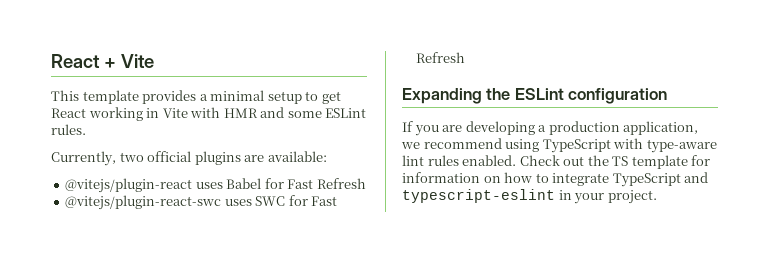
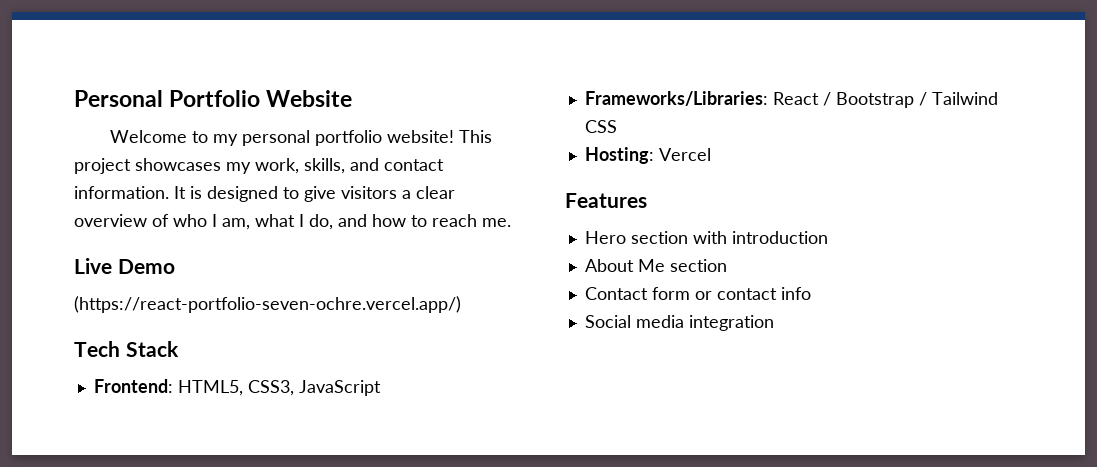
[51,54,154,68] [51,90,341,104] [51,107,367,121] [51,124,86,135] [51,151,327,166] [65,178,366,193] [65,195,338,210] [416,52,466,63] [402,88,668,104] [402,121,699,136] [401,138,717,153] [402,155,711,169] [402,172,709,187] [402,189,657,204] React + Vite // This template provides a minimal setup to get React working in Vite with HMR and some ESLint rules. // Currently, two official plugins are available: // @vitejs/plugin-react uses Babel for Fast Refresh // @vitejs/plugin-react-swc uses SWC for Fast Refresh // Expanding the ESLint configuration // If you are developing a production application, we recommend using TypeScript with type-aware lint rules enabled. Check out the TS template for information on how to integrate TypeScript and typescript-eslint in your project. -> [74,90,353,107] [109,130,492,146] [74,158,444,174] [74,186,455,202] [74,214,511,230] [74,258,175,274] [74,296,461,313] [74,341,179,357] [93,379,381,396] [584,91,998,108] [584,120,617,133] [584,147,711,164] [565,193,647,208] [584,231,828,244] [584,259,727,272] [584,287,811,300] [584,315,774,331] Personal Portfolio Website // Welcome to my personal portfolio website! This project showcases my work, skills, and contact information. It is designed to give visitors a clear overview of who I am, what I do, and how to reach me. // Live Demo // (https://react-portfolio-seven-ochre.vercel.app/) // Tech Stack // Frontend: HTML5, CSS3, JavaScript // Frameworks/Libraries: React / Bootstrap / Tailwind CSS // Hosting: Vercel // Features // Hero section with introduction // About Me section // Contact form or contact info // Social media integration

